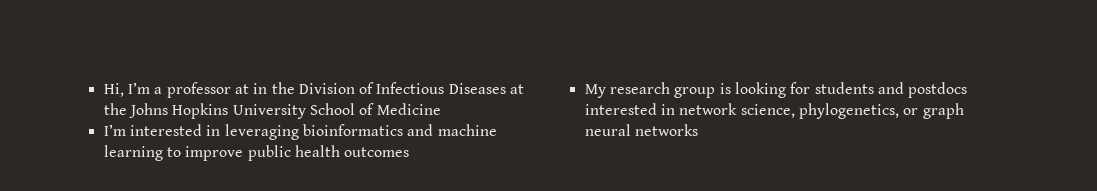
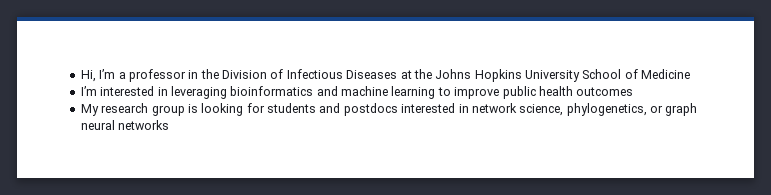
[234,84,249,94] at -> (186, 75) none

